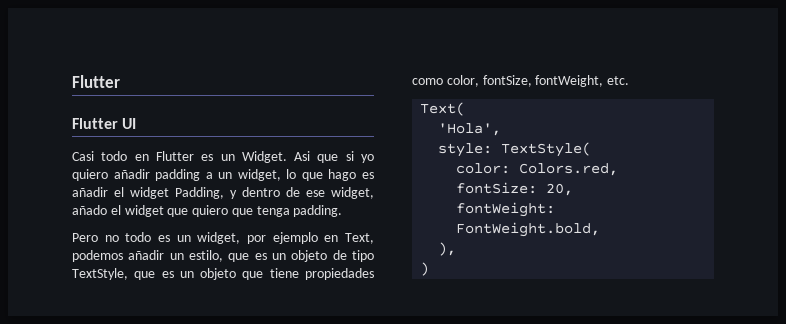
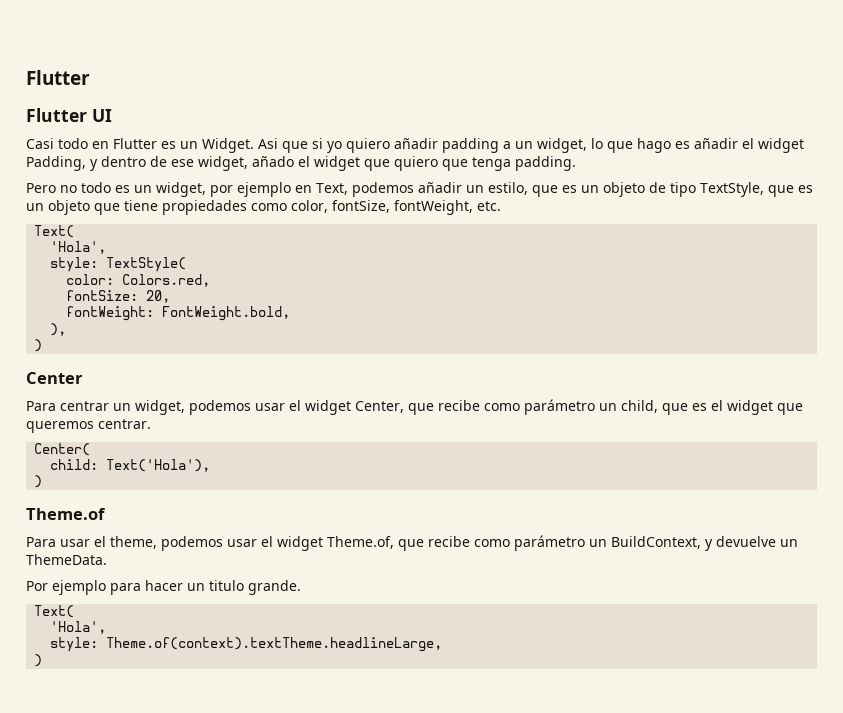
(430, 269) none -> [26,372,83,384] [26,399,803,415] [26,419,151,433] [34,443,91,456] [50,459,211,472] [34,475,43,488] [26,508,106,520] [26,535,798,551] [26,554,107,565] [26,580,301,595] [34,605,75,618] [50,621,107,634] [50,637,443,652] [34,654,43,667] // Center // Para centrar un widget, podemos usar el widget Center, que recibe como parámetro un child, que es el widget que queremos centrar. // Center( // child: Text('Hola'), // ) // Theme.of // Para usar el theme, podemos usar el widget Theme.of, que recibe como parámetro un BuildContext, y devuelve un ThemeData. // Por ejemplo para hacer un titulo grande. // Text( // 'Hola', // style: Theme.of(context).textTheme.headlineLarge, // )

